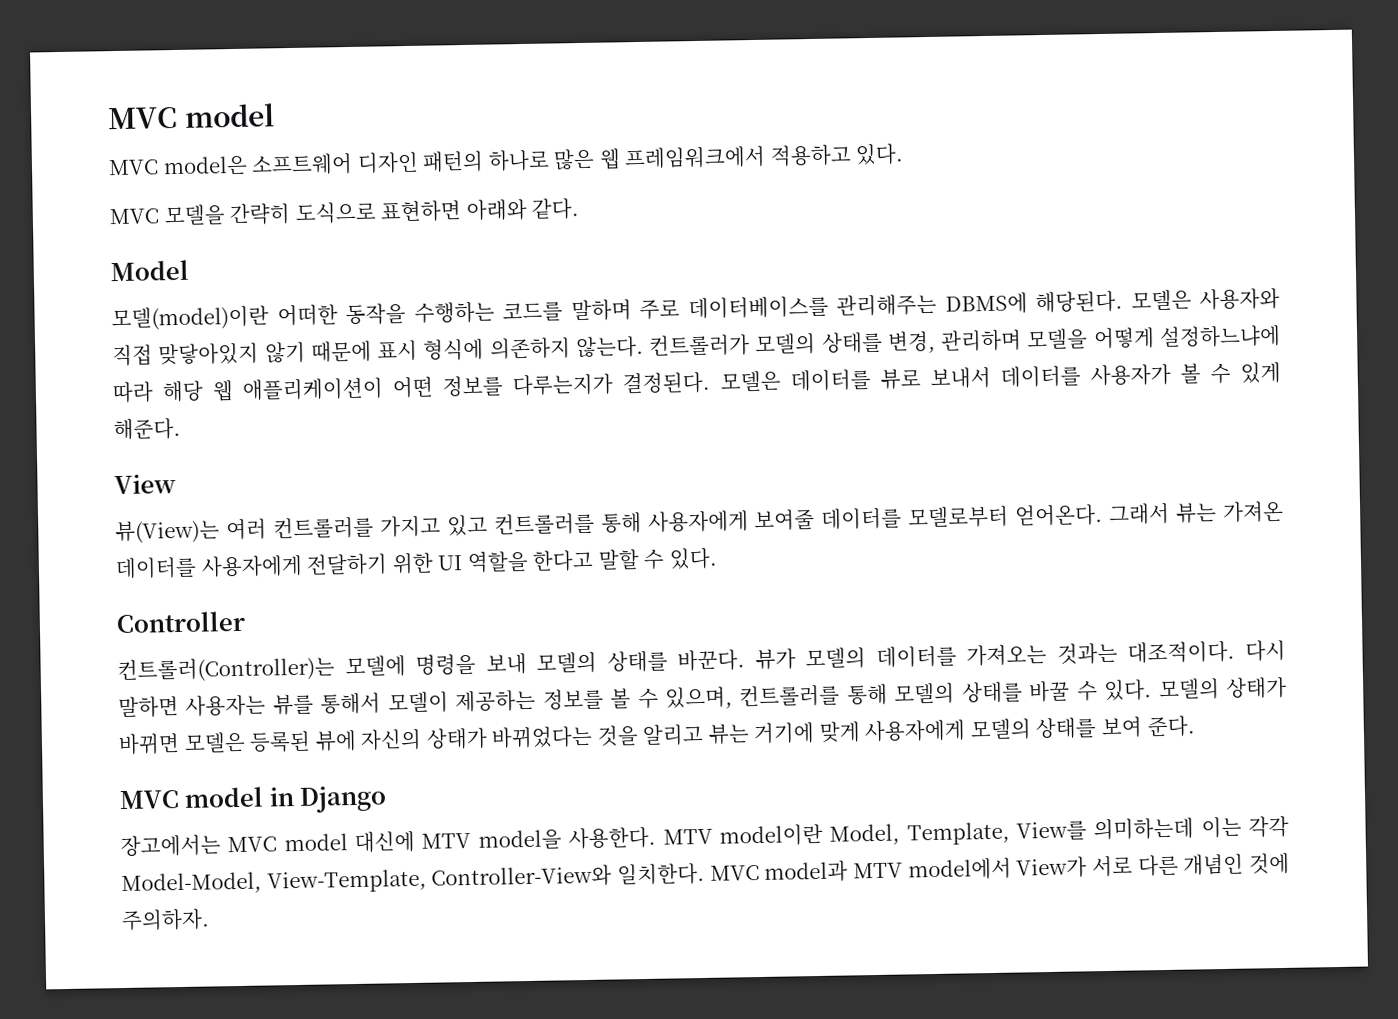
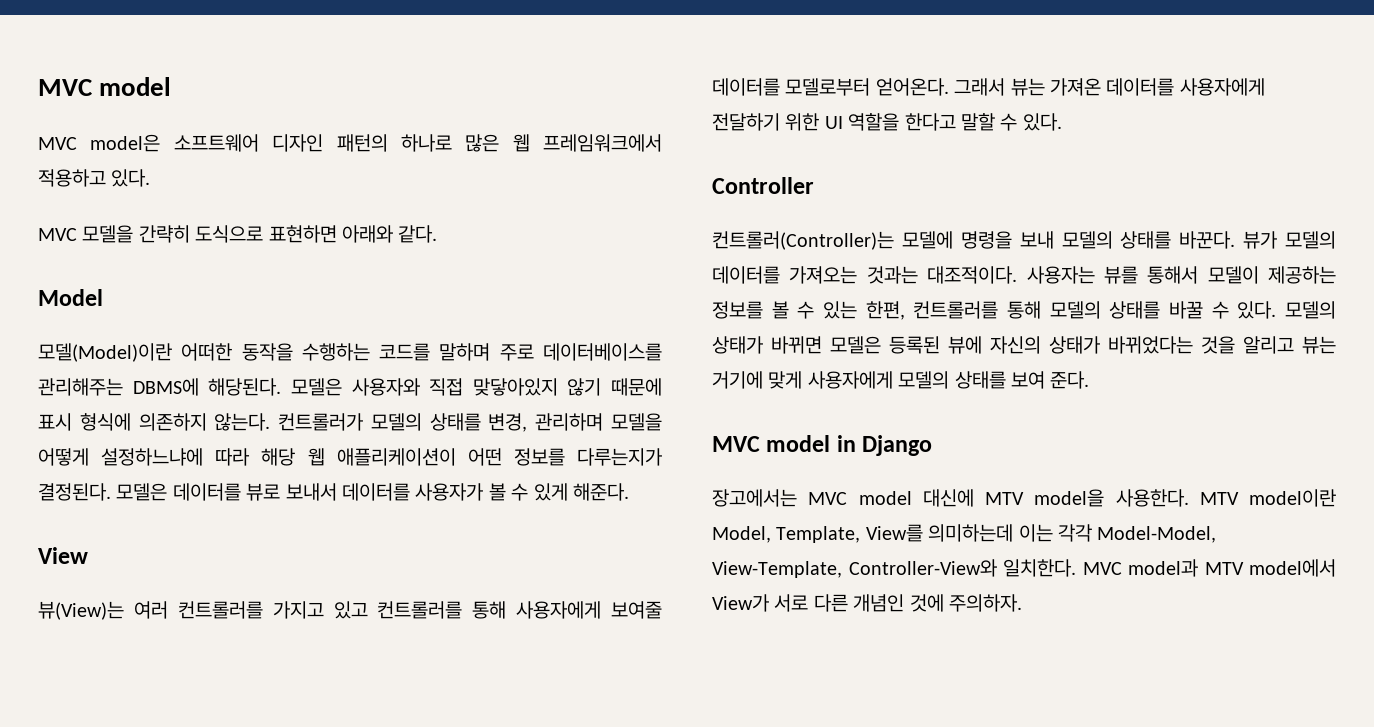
[111,305,269,332] 모델(model)이란 -> [38,343,172,362] 모델(Model)이란
[1245,639,1286,662] [118,696,179,719] 다시 말하면 -> (1018, 275) none
[665,686,734,710] 있으며, -> [823,301,905,320] 있는 한편,

